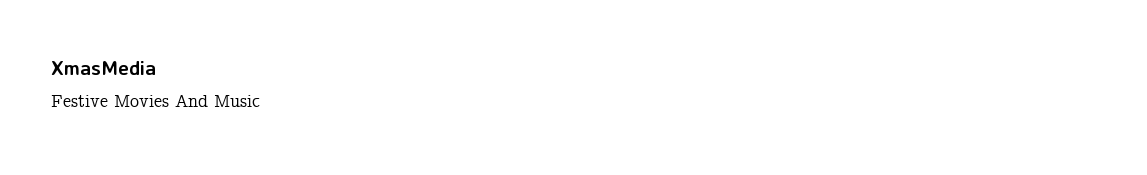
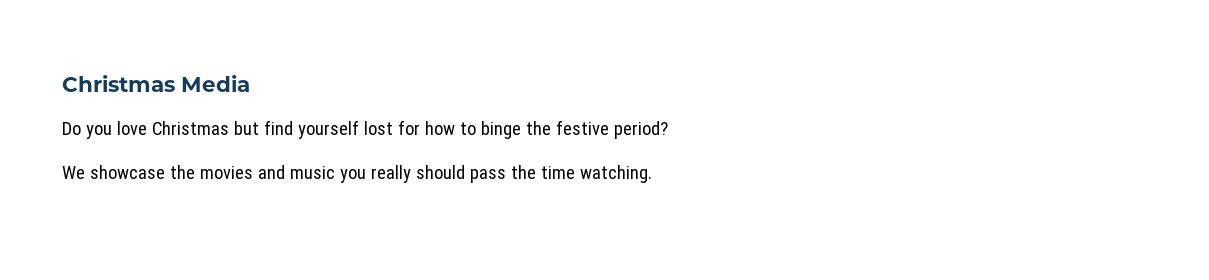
[51,61,156,75] [51,94,260,107] XmasMedia // Festive Movies And Music -> [62,75,250,92] [62,120,668,139] [62,165,652,183] Christmas Media // Do you love Christmas but find yourself lost for how to binge the festive period? // We showcase the movies and music you really should pass the time watching.

